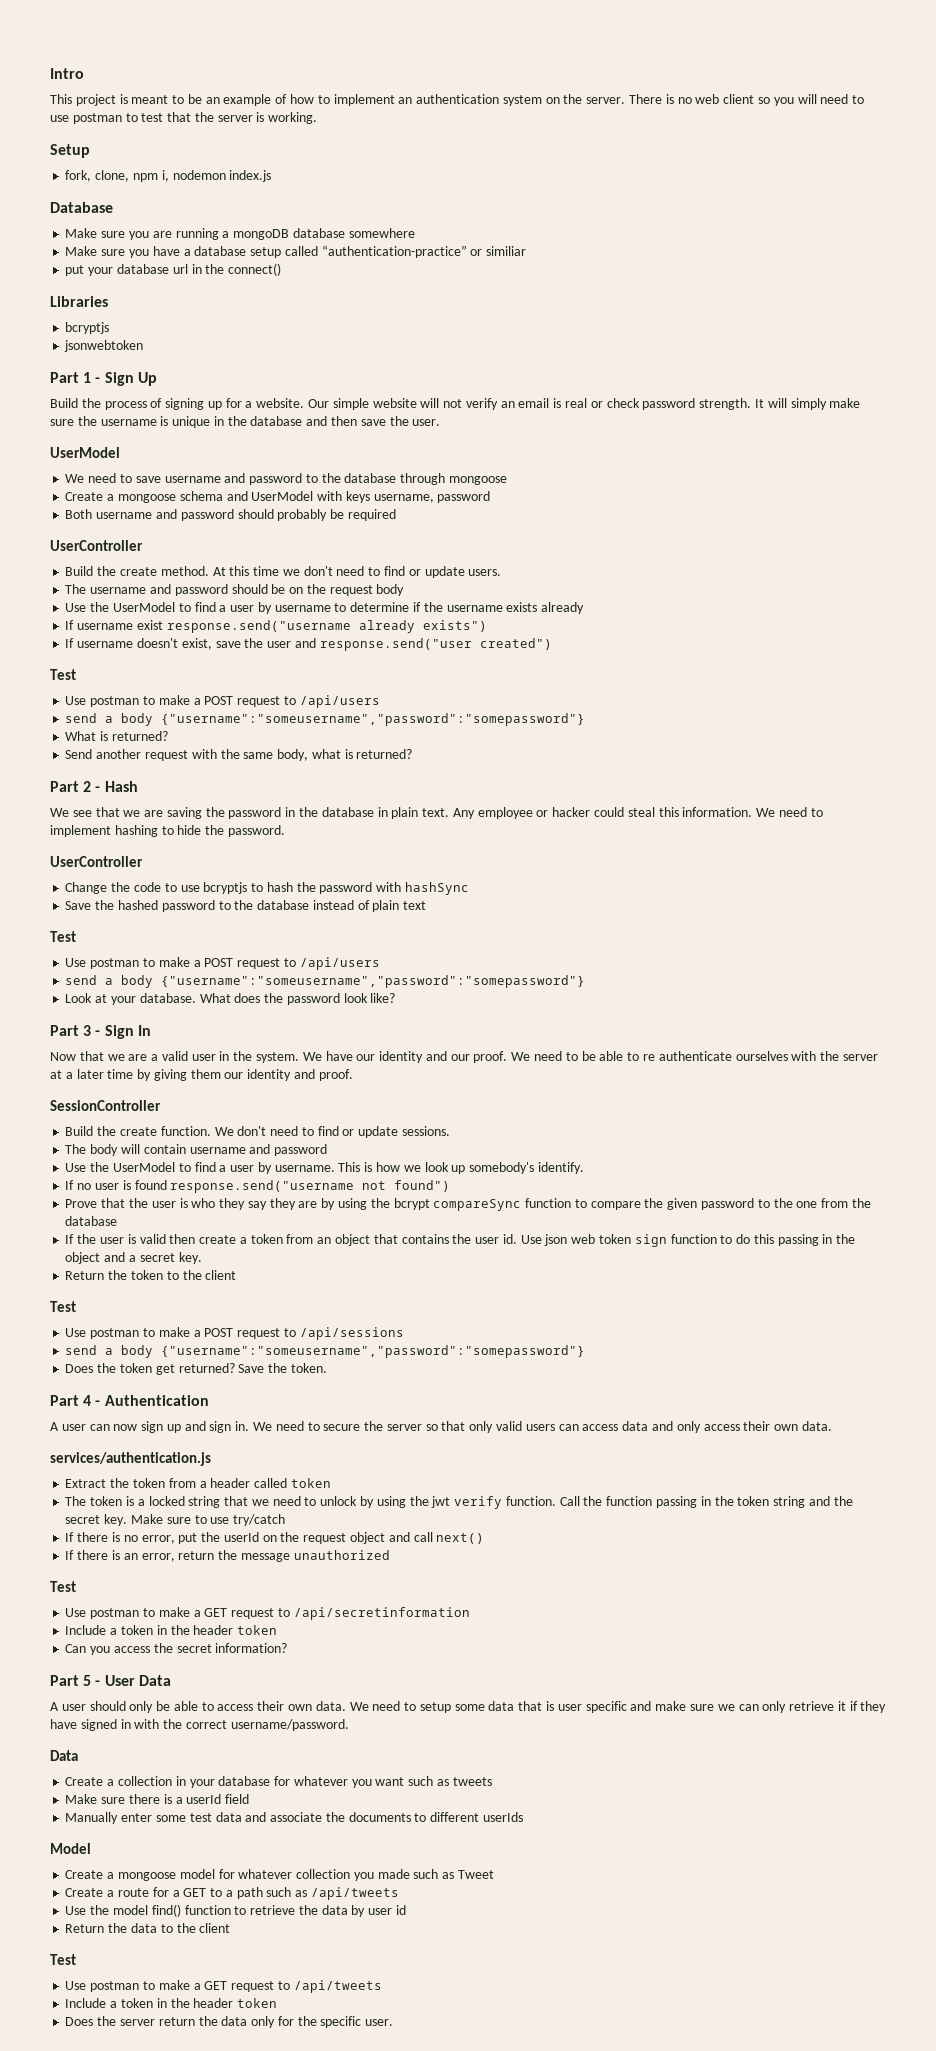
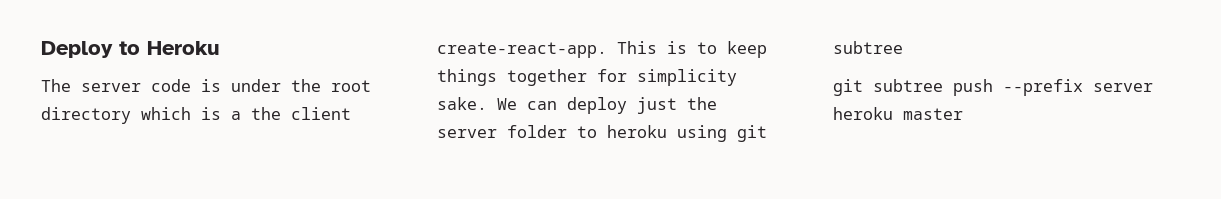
[50,68,84,79] [50,94,865,106] [50,112,318,124] [50,144,90,158] [65,170,272,182] [50,202,113,213] [65,228,415,240] [65,245,527,258] [65,263,282,276] [50,296,108,307] [65,322,110,334] [64,340,144,352] [50,372,157,386] [50,398,861,410] [50,416,441,428] [50,447,120,458] [65,473,507,485] [65,491,491,503] [65,509,396,521] [50,540,143,551] [65,566,502,578] [65,584,405,596] [65,602,585,614] [65,620,487,633] [65,638,552,651] [50,669,76,680] [65,695,380,708] [65,713,586,726] [65,731,168,741] [65,749,413,761] [50,781,138,792] [50,807,823,819] [50,825,285,837] [50,856,143,867] [65,882,469,895] [65,900,427,912] [50,931,76,942] [65,957,380,970] [65,975,586,988] [65,993,396,1005] [50,1025,151,1039] [50,1051,878,1063] [50,1069,353,1081] [50,1100,161,1111] [65,1126,450,1138] [65,1144,328,1156] [65,1162,584,1174] [65,1180,451,1193] [65,1198,871,1211] [65,1216,118,1226] [65,1234,856,1247] [65,1252,202,1264] [65,1270,237,1280] [50,1301,76,1312] [65,1327,404,1340] [65,1345,586,1358] [65,1363,327,1375] [50,1395,209,1406] [50,1421,832,1433] [50,1452,211,1466] [65,1478,331,1488] [65,1496,853,1509] [65,1514,286,1526] [65,1532,485,1544] [65,1550,390,1562] [50,1581,76,1592] [65,1607,470,1620] [65,1625,278,1635] [65,1643,288,1655] [50,1675,171,1686] [50,1701,887,1713] [50,1719,349,1731] [50,1750,78,1761] [65,1776,492,1788] [65,1794,250,1804] [65,1812,523,1824] [50,1843,91,1854] [65,1869,494,1881] [65,1887,399,1900] [65,1904,406,1917] [65,1923,231,1933] [50,1954,76,1965] [65,1980,382,1993] [65,1998,278,2008] [65,2016,394,2028] Intro // This project is meant to be an example of how to implement an authentication system on the server. There is no web client so you will need to use postman to test that the server is working. // Setup // fork, clone, npm i, nodemon index.js // Database // Make sure you are running a mongoDB database somewhere // Make sure you have a database setup called “authentication-practice” or similiar // put your database url in the connect() // Libraries // bcryptjs // jsonwebtoken // Part 1 - Sign Up // Build the process of signing up for a website. Our simple website will not verify an email is real or check password strength. It will simply make sure the username is unique in the database and then save the user. // UserModel // We need to save username and password to the database through mongoose // Create a mongoose schema and UserModel with keys username, password // Both username and password should probably be required // UserController // Build the create method. At this time we don't need to find or update users. // The username and password should be on the request body // Use the UserModel to find a user by username to determine if the username exists already // If username exist response.send("username already exists") // If username doesn't exist, save the user and response.send("user created") // Test // Use postman to make a POST request to /api/users // send a body {"username":"someusername","password":"somepassword"} // What is returned? // Send another request with the same body, what is returned? // Part 2 - Hash // We see that we are saving the password in the database in plain text. Any employee or hacker could steal this information. We need to implement hashing to hide the password. // UserController // Change the code to use bcryptjs to hash the password with hashSync // Save the hashed password to the database instead of plain text // Test // Use postman to make a POST request to /api/users // send a body {"username":"someusername","password":"somepassword"} // Look at your database. What does the password look like? // Part 3 - Sign In // Now that we are a valid user in the system. We have our identity and our proof. We need to be able to re authenticate ourselves with the server at a later time by giving them our identity and proof. // SessionController // Build the create function. We don't need to find or update sessions. // The body will contain username and password // Use the UserModel to find a user by username. This is how we look up somebody's identify. // If no user is found response.send("username not found") // Prove that the user is who they say they are by using the bcrypt compareSync function to compare the given password to the one from the database // If the user is valid then create a token from an object that contains the user id. Use json web token sign function to do this passing in the object and a secret key. // Return the token to the client // Test // Use postman to make a POST request to /api/sessions // send a body {"username":"someusername","password":"somepassword"} // Does the token get returned? Save the token. // Part 4 - Authentication // A user can now sign up and sign in. We need to secure the server so that only valid users can access data and only access their own data. // services/authentication.js // Extract the token from a header called token // The token is a locked string that we need to unlock by using the jwt verify function. Call the function passing in the token string and the secret key. Make sure to use try/catch // If there is no error, put the userId on the request object and call next() // If there is an error, return the message unauthorized // Test // Use postman to make a GET request to /api/secretinformation // Include a token in the header token // Can you access the secret information? // Part 5 - User Data // A user should only be able to access their own data. We need to setup some data that is user specific and make sure we can only retrieve it if they have signed in with the correct username/password. // Data // Create a collection in your database for whatever you want such as tweets // Make sure there is a userId field // Manually enter some test data and associate the documents to different userIds // Model // Create a mongoose model for whatever collection you made such as Tweet // Create a route for a GET to a path such as /api/tweets // Use the model find() function to retrieve the data by user id // Return the data to the client // Test // Use postman to make a GET request to /api/tweets // Include a token in the header token // Does the server return the data only for the specific user. -> [41,41,220,58] [41,79,371,92] [41,107,351,124] [437,41,767,58] [437,69,737,86] [437,97,717,114] [437,125,767,142] [833,41,903,54] [833,79,1153,96] [833,107,963,120] Deploy to Heroku // The server code is under the root directory which is a the client create-react-app. This is to keep things together for simplicity sake. We can deploy just the server folder to heroku using git subtree // git subtree push --prefix server heroku master

